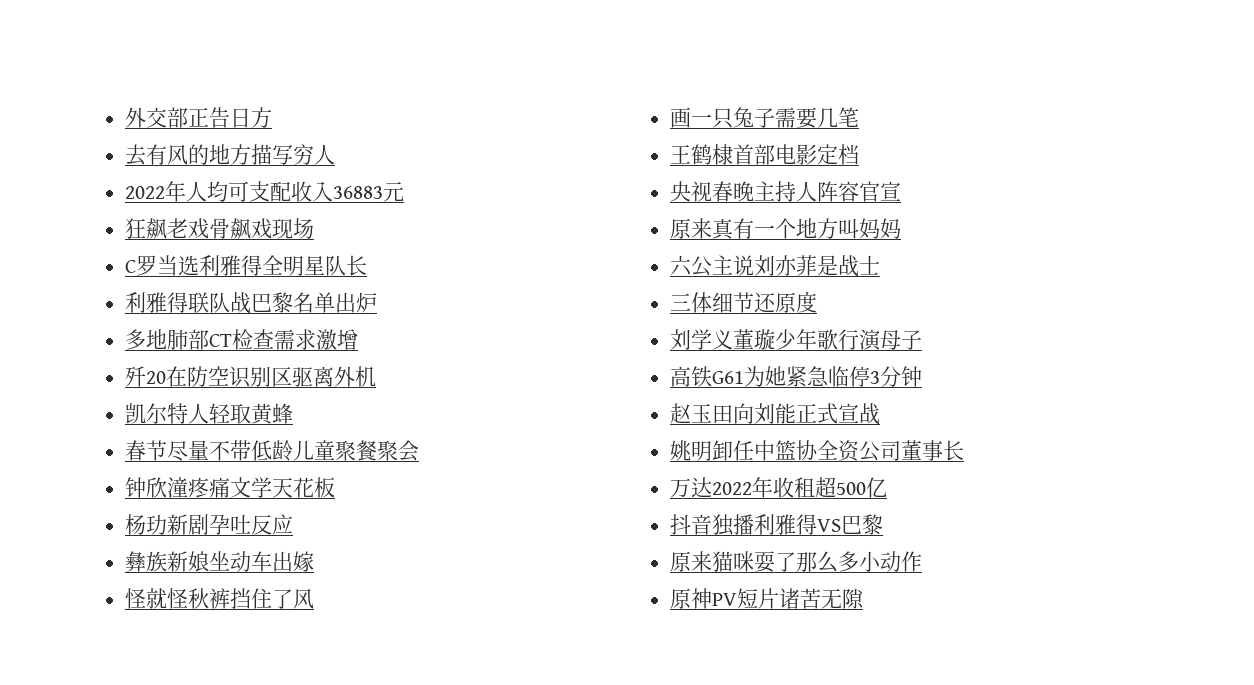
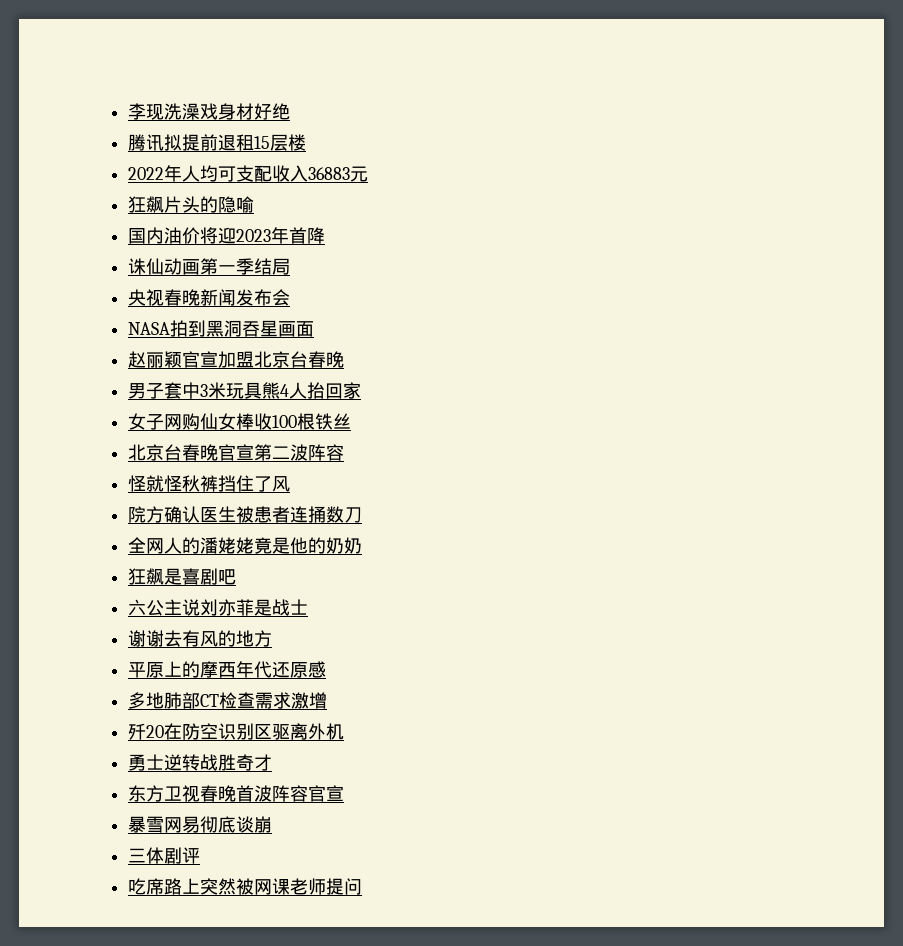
[125,107,273,128] [125,144,336,166] 外交部正告日方 // 去有风的地方描写穷人 -> [128,103,291,120] [128,134,307,151] 李现洗澡戏身材好绝 // 腾讯拟提前退租15层楼
[167,218,315,239] [125,255,368,276] [125,292,378,314] 老戏骨飙戏现场 // C罗当选利雅得全明星队长 // 利雅得联队战巴黎名单出炉 -> [164,196,255,213] [128,227,326,244] [128,258,291,275] [128,289,291,306] [128,320,315,337] [128,351,345,368] [128,382,362,399] [128,413,352,430] [128,444,345,461] [128,475,291,492] [128,506,363,523] [128,537,363,554] [128,568,237,585] [128,599,309,616] [128,630,273,647] [128,661,327,678] 片头的隐喻 // 国内油价将迎2023年首降 // 诛仙动画第一季结局 // 央视春晚新闻发布会 // NASA拍到黑洞吞星画面 // 赵丽颖官宣加盟北京台春晚 // 男子套中3米玩具熊4人抬回家 // 女子网购仙女棒收100根铁丝 // 北京台春晚官宣第二波阵容 // 怪就怪秋裤挡住了风 // 院方确认医生被患者连捅数刀 // 全网人的潘姥姥竟是他的奶奶 // 狂飙是喜剧吧 // 六公主说刘亦菲是战士 // 谢谢去有风的地方 // 平原上的摩西年代还原感
[125,403,294,425] [125,440,420,462] [125,477,336,498] [125,514,294,535] [125,551,315,572] [125,588,315,609] [670,107,860,129] [670,144,860,165] [670,181,902,202] [670,218,902,240] [670,255,881,277] [670,291,818,313] [670,329,923,351] [670,366,923,387] [670,403,881,425] [670,440,965,462] [670,477,888,498] [670,514,884,536] [670,551,923,573] [670,588,865,609] 凯尔特人轻取黄蜂 // 春节尽量不带低龄儿童聚餐聚会 // 钟欣潼疼痛文学天花板 // 杨玏新剧孕吐反应 // 彝族新娘坐动车出嫁 // 怪就怪秋裤挡住了风 // 画一只兔子需要几笔 // 王鹤棣首部电影定档 // 央视春晚主持人阵容官宣 // 原来真有一个地方叫妈妈 // 六公主说刘亦菲是战士 // 三体细节还原度 // 刘学义董璇少年歌行演母子 // 高铁G61为她紧急临停3分钟 // 赵玉田向刘能正式宣战 // 姚明卸任中篮协全资公司董事长 // 万达2022年收租超500亿 // 抖音独播利雅得VS巴黎 // 原来猫咪耍了那么多小动作 // 原神PV短片诸苦无隙 -> [128,754,273,771] [128,785,345,802] [128,816,273,833] [128,847,201,864] [128,878,363,895] 勇士逆转战胜奇才 // 东方卫视春晚首波阵容官宣 // 暴雪网易彻底谈崩 // 三体剧评 // 吃席路上突然被网课老师提问

